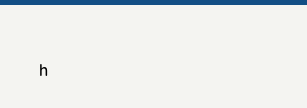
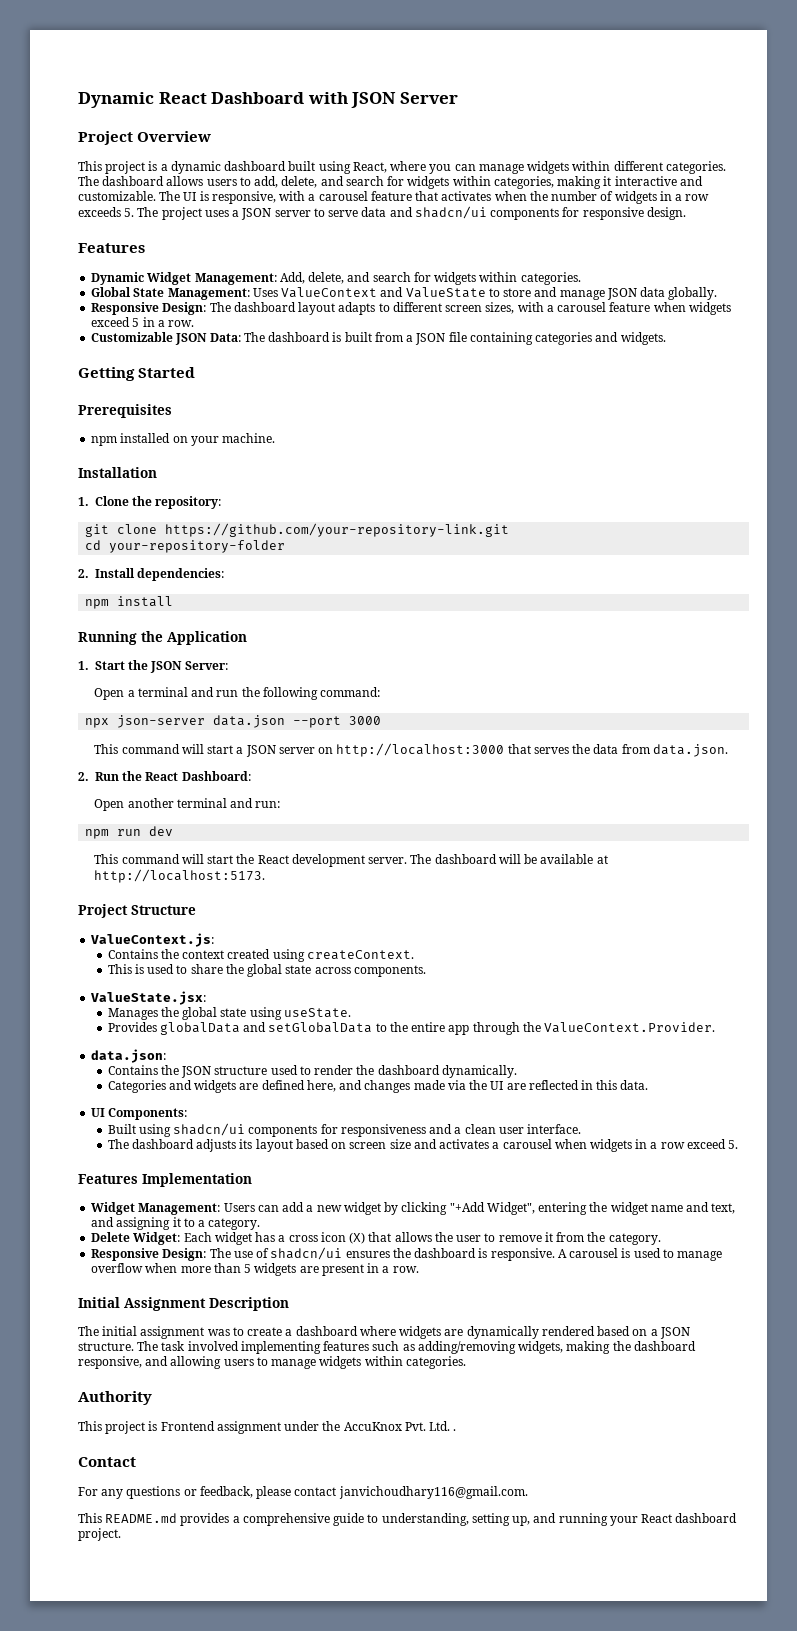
[39,64,48,76] h -> [78,92,458,108] [78,131,212,145] [78,161,726,174] [78,176,703,189] [78,191,710,204] [78,206,686,220] [78,243,145,253] [91,272,581,285] [91,287,718,300] [91,302,731,315] [91,317,195,327] [91,332,666,345] [78,367,196,381] [78,404,172,418] [91,433,276,446] [78,467,157,478] [78,496,222,509] [85,523,510,537] [85,540,286,553] [78,568,225,581] [85,596,174,609] [78,631,247,645] [78,660,228,673] [94,687,381,700] [85,715,382,728] [94,743,728,757] [78,771,251,781] [94,798,281,811] [85,826,174,839] [94,854,608,867] [94,869,266,883] [78,904,196,918] [91,933,215,947] [107,949,414,962] [107,964,426,977] [91,991,207,1005] [107,1007,351,1020] [107,1022,716,1035] [91,1049,167,1063] [107,1065,517,1078] [107,1080,649,1093] [91,1108,188,1120] [107,1123,582,1137] [107,1139,739,1152] [78,1173,252,1187] [91,1202,736,1215] [91,1217,261,1230] [91,1232,661,1245] [91,1247,723,1261] [91,1263,419,1276] [78,1297,289,1311] [78,1326,690,1339] [78,1341,696,1354] [78,1356,466,1369] [78,1391,152,1405] [78,1421,457,1434] [78,1457,136,1467] [78,1486,528,1499] [78,1513,738,1526] [78,1528,121,1541] Dynamic React Dashboard with JSON Server // Project Overview // This project is a dynamic dashboard built using React, where you can manage widgets within different categories. The dashboard allows users to add, delete, and search for widgets within categories, making it interactive and customizable. The UI is responsive, with a carousel feature that activates when the number of widgets in a row exceeds 5. The project uses a JSON server to serve data and shadcn/ui components for responsive design. // Features // Dynamic Widget Management: Add, delete, and search for widgets within categories. // Global State Management: Uses ValueContext and ValueState to store and manage JSON data globally. // Responsive Design: The dashboard layout adapts to different screen sizes, with a carousel feature when widgets exceed 5 in a row. // Customizable JSON Data: The dashboard is built from a JSON file containing categories and widgets. // Getting Started // Prerequisites // npm installed on your machine. // Installation // 1. Clone the repository: // git clone https://github.com/your-repository-link.git // cd your-repository-folder // 2. Install dependencies: // npm install // Running the Application // 1. Start the JSON Server: // Open a terminal and run the following command: // npx json-server data.json --port 3000 // This command will start a JSON server on http://localhost:3000 that serves the data from data.json. // 2. Run the React Dashboard: // Open another terminal and run: // npm run dev // This command will start the React development server. The dashboard will be available at http://localhost:5173. // Project Structure // ValueContext.js: // Contains the context created using createContext. // This is used to share the global state across components. // ValueState.jsx: // Manages the global state using useState. // Provides globalData and setGlobalData to the entire app through the ValueContext.Provider. // data.json: // Contains the JSON structure used to render the dashboard dynamically. // Categories and widgets are defined here, and changes made via the UI are reflected in this data. // UI Components: // Built using shadcn/ui components for responsiveness and a clean user interface. // The dashboard adjusts its layout based on screen size and activates a carousel when widgets in a row exceed 5. // Features Implementation // Widget Management: Users can add a new widget by clicking "+Add Widget", entering the widget name and text, and assigning it to a category. // Delete Widget: Each widget has a cross icon (X) that allows the user to remove it from the category. // Responsive Design: The use of shadcn/ui ensures the dashboard is responsive. A carousel is used to manage overflow when more than 5 widgets are present in a row. // Initial Assignment Description // The initial assignment was to create a dashboard where widgets are dynamically rendered based on a JSON structure. The task involved implementing features such as adding/removing widgets, making the dashboard responsive, and allowing users to manage widgets within categories. // Authority // This project is Frontend assignment under the AccuKnox Pvt. Ltd. . // Contact // For any questions or feedback, please contact janvichoudhary116@gmail.com. // This README.md provides a comprehensive guide to understanding, setting up, and running your React dashboard project.

